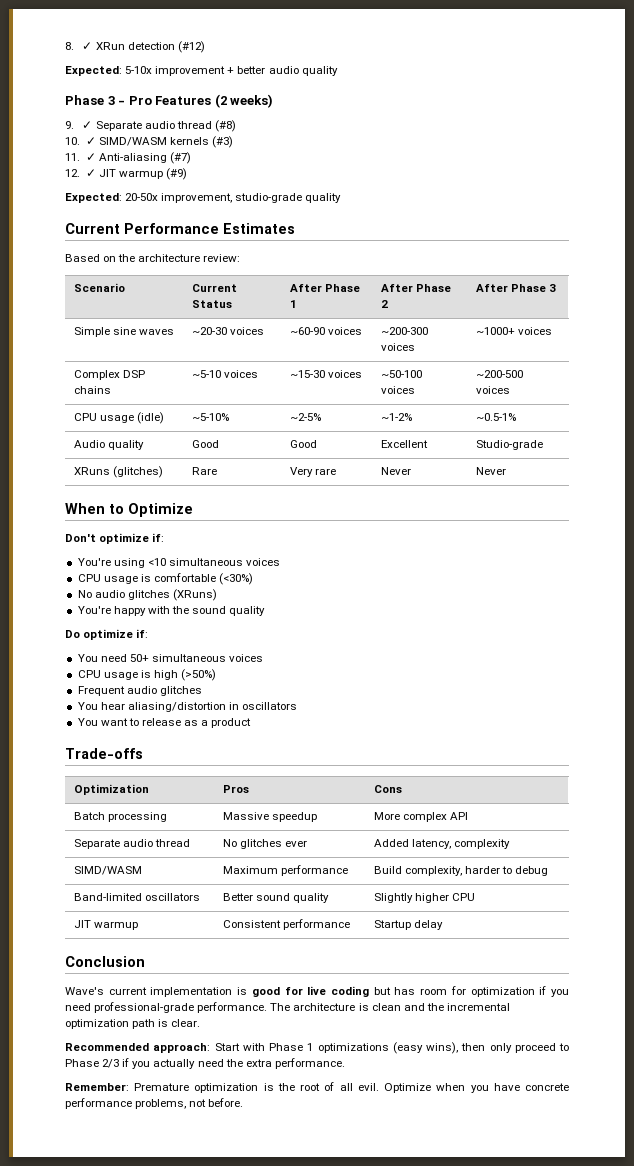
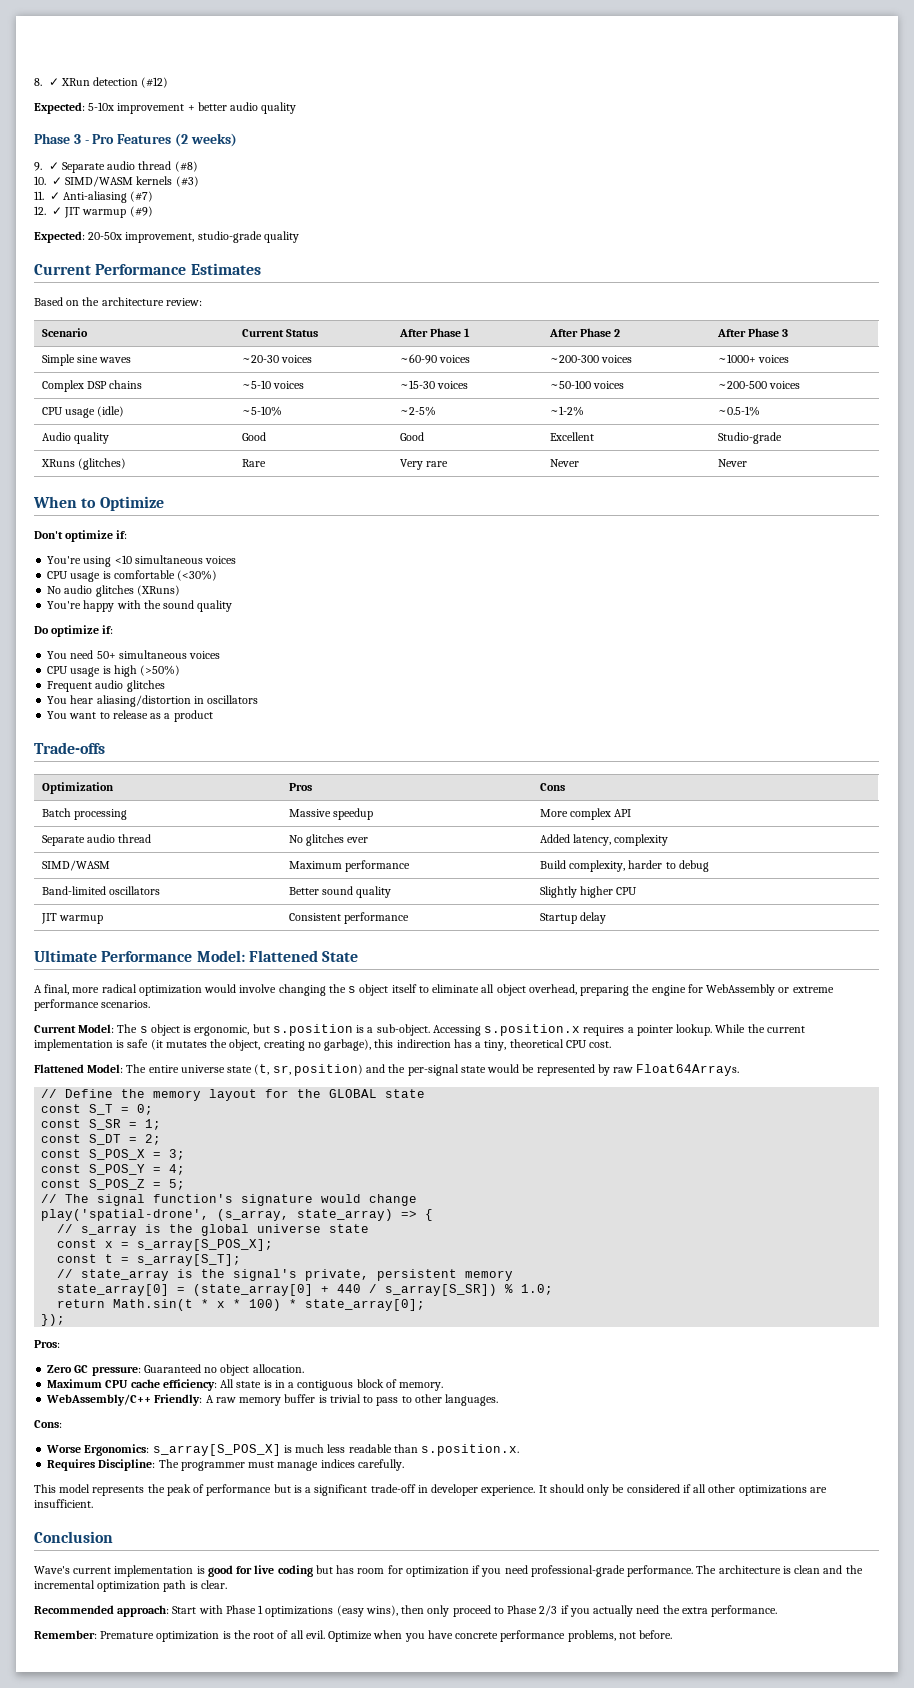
(444, 925) none -> [34,950,359,962] [34,984,834,996] [34,999,151,1011] [34,1024,805,1036] [34,1039,612,1051] [34,1064,740,1076] [41,1089,426,1101] [41,1104,154,1115] [41,1119,162,1130] [41,1134,162,1145] [41,1149,186,1160] [41,1164,186,1175] [41,1179,186,1190] [41,1194,418,1206] [41,1209,434,1221] [57,1224,370,1236] [57,1239,274,1251] [57,1254,242,1266] [57,1269,514,1281] [57,1284,554,1296] [57,1299,426,1311] [41,1314,66,1326] [34,1340,60,1348] [47,1364,304,1376] [47,1379,444,1391] [46,1394,499,1406] [34,1420,62,1428] [46,1444,520,1456] [47,1459,404,1471] [34,1484,827,1496] [34,1499,93,1508] // Ultimate Performance Model: Flattened State // A final, more radical optimization would involve changing the s object itself to eliminate all object overhead, preparing the engine for WebAssembly or extreme performance scenarios. // Current Model: The s object is ergonomic, but s.position is a sub-object. Accessing s.position.x requires a pointer lookup. While the current implementation is safe (it mutates the object, creating no garbage), this indirection has a tiny, theoretical CPU cost. // Flattened Model: The entire universe state (t, sr, position) and the per-signal state would be represented by raw Float64Arrays. // // Define the memory layout for the GLOBAL state // const S_T = 0; // const S_SR = 1; // const S_DT = 2; // const S_POS_X = 3; // const S_POS_Y = 4; // const S_POS_Z = 5; // // The signal function's signature would change // play('spatial-drone', (s_array, state_array) => { // // s_array is the global universe state // const x = s_array[S_POS_X]; // const t = s_array[S_T]; // // state_array is the signal's private, persistent memory // state_array[0] = (state_array[0] + 440 / s_array[S_SR]) % 1.0; // return Math.sin(t * x * 100) * state_array[0]; // }); // Pros: // Zero GC pressure: Guaranteed no object allocation. // Maximum CPU cache efficiency: All state is in a contiguous block of memory. // WebAssembly/C++ Friendly: A raw memory buffer is trivial to pass to other languages. // Cons: // Worse Ergonomics: s_array[S_POS_X] is much less readable than s.position.x. // Requires Discipline: The programmer must manage indices carefully. // This model represents the peak of performance but is a significant trade-off in developer experience. It should only be considered if all other optimizations are insufficient.

